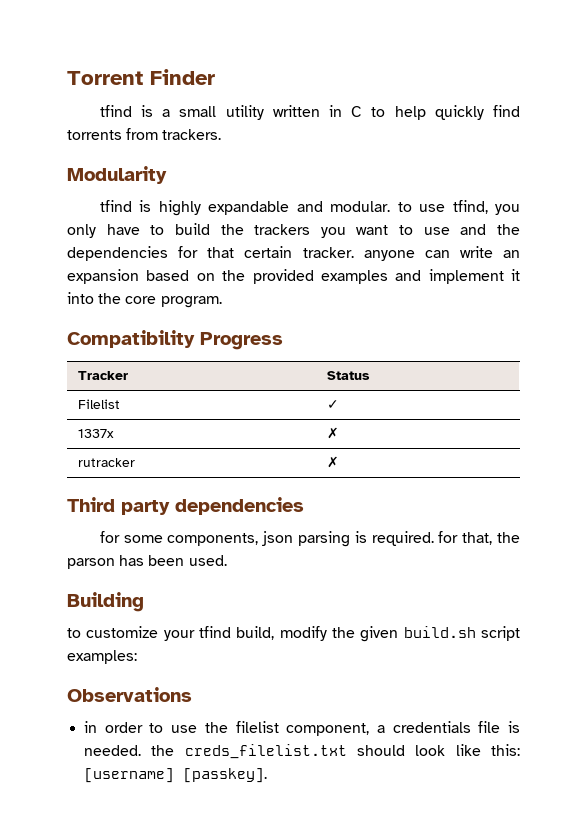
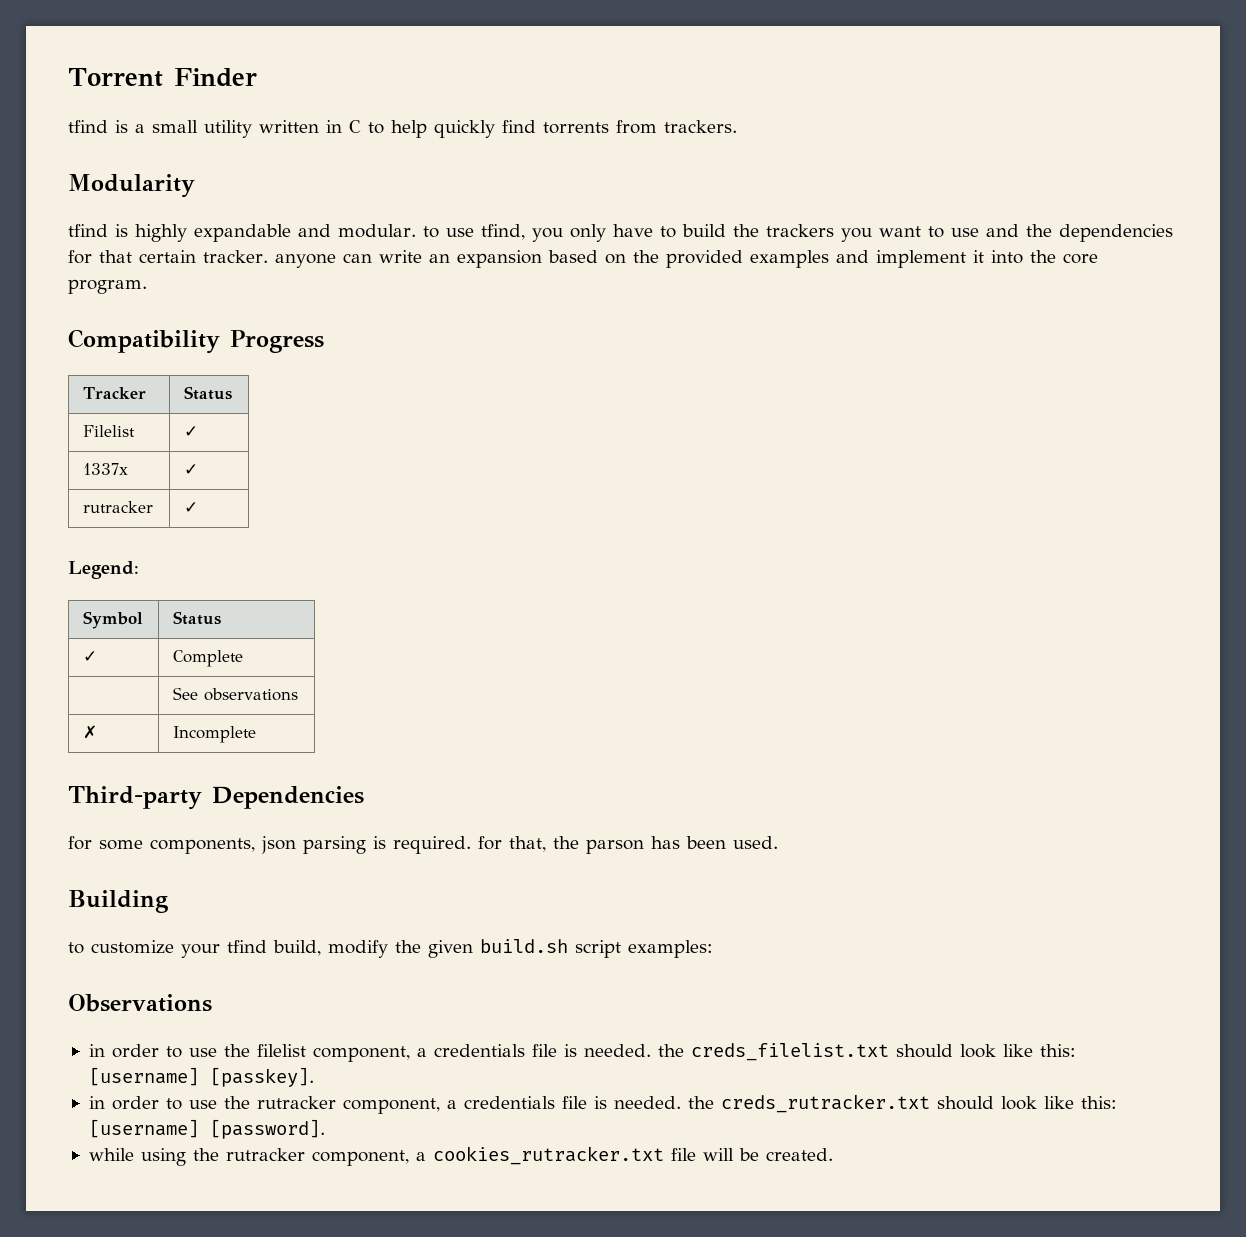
[326,427,339,439] ✗ -> [184,464,199,475] ✓
[326,456,339,468] [67,497,304,515] ✗ // Third party dependencies -> [184,502,199,513] [68,561,139,579] [83,611,144,629] [173,611,222,625] [83,651,98,662] [173,650,244,667] [173,687,299,701] [83,725,98,739] [173,726,257,743] [68,786,364,810] ✓ // Legend: // Symbol | Status // ✓ | Complete // | See observations // ✗ | Incomplete // Third-party Dependencies
(268, 775) none -> [88,1094,1117,1114] [88,1119,325,1139] [88,1146,833,1166] // in order to use the rutracker component, a credentials file is needed. the creds_rutracker.txt should look like this: [username] [password]. // while using the rutracker component, a cookies_rutracker.txt file will be created.

